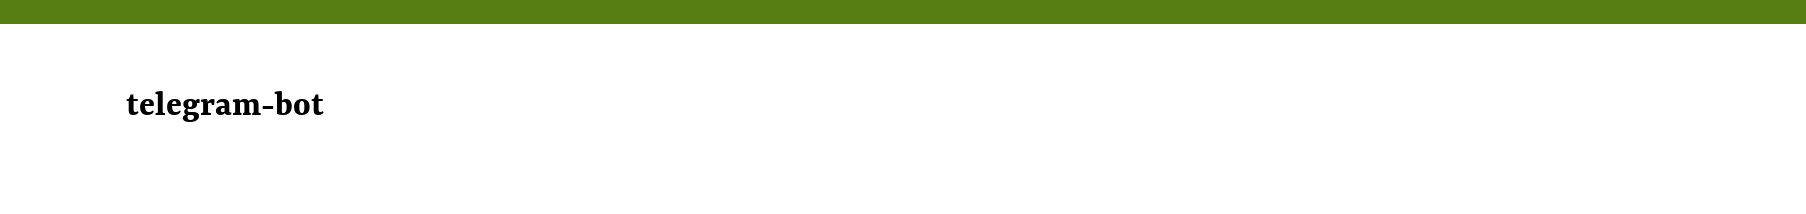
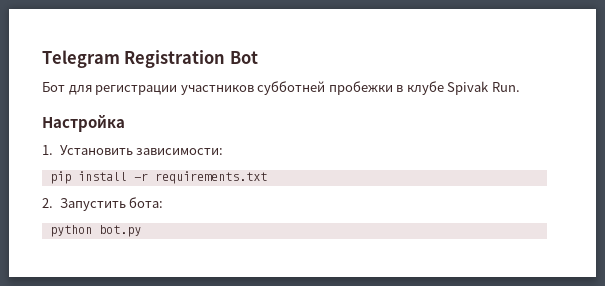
[126,91,324,122] telegram-bot -> [42,50,258,68] [42,81,520,95] [42,115,125,132] [42,145,224,155] [49,171,267,184] [42,197,164,211] [49,225,141,237] Telegram Registration Bot // Бот для регистрации участников субботней пробежки в клубе Spivak Run. // Настройка // 1. Установить зависимости: // pip install -r requirements.txt // 2. Запустить бота: // python bot.py

